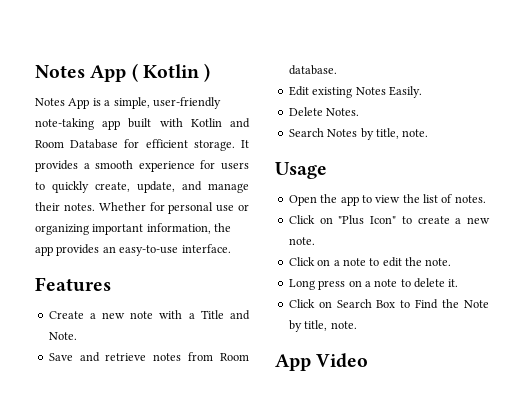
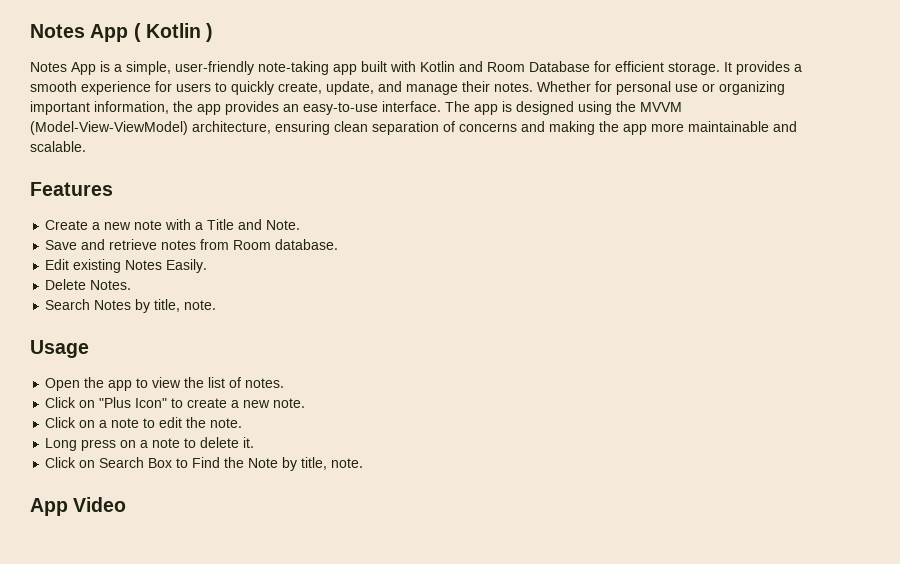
(231, 248) none -> [445,101,682,115] [30,121,797,135] [30,141,86,152] The app is designed using the MVVM (Model-View-ViewModel) architecture, ensuring clean separation of concerns and making the app more maintainable and scalable.

